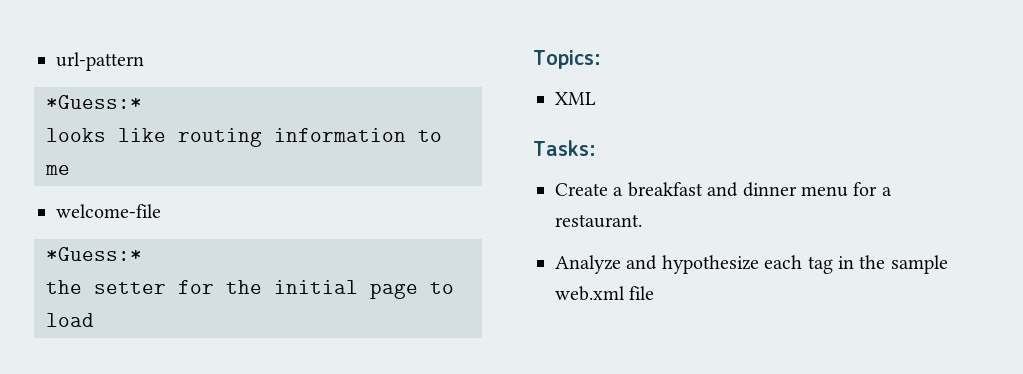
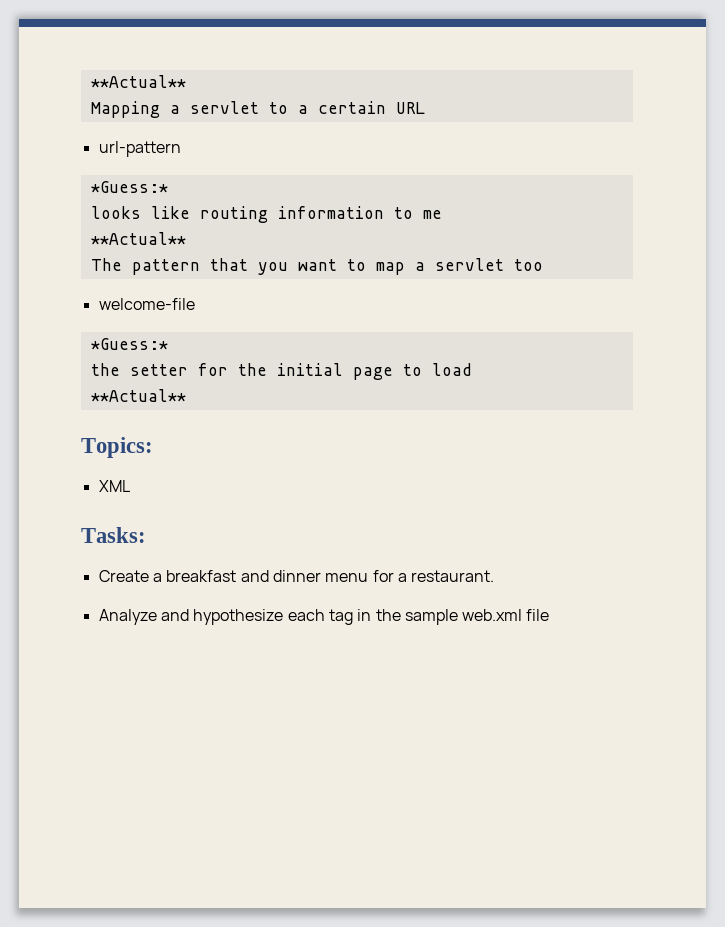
(56, 61) none -> [90,75,186,88] [90,101,425,118] **Actual** // Mapping a servlet to a certain URL //
(70, 170) none -> [90,232,186,245] [90,258,543,275] // **Actual** // The pattern that you want to map a servlet too
(94, 320) none -> [90,389,186,402] // **Actual**

